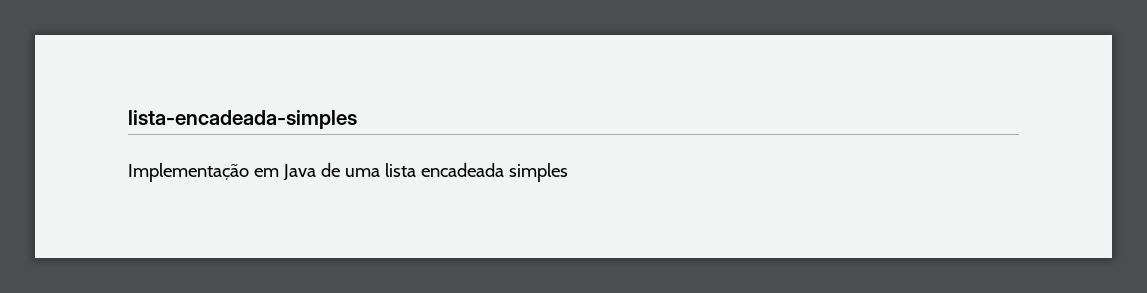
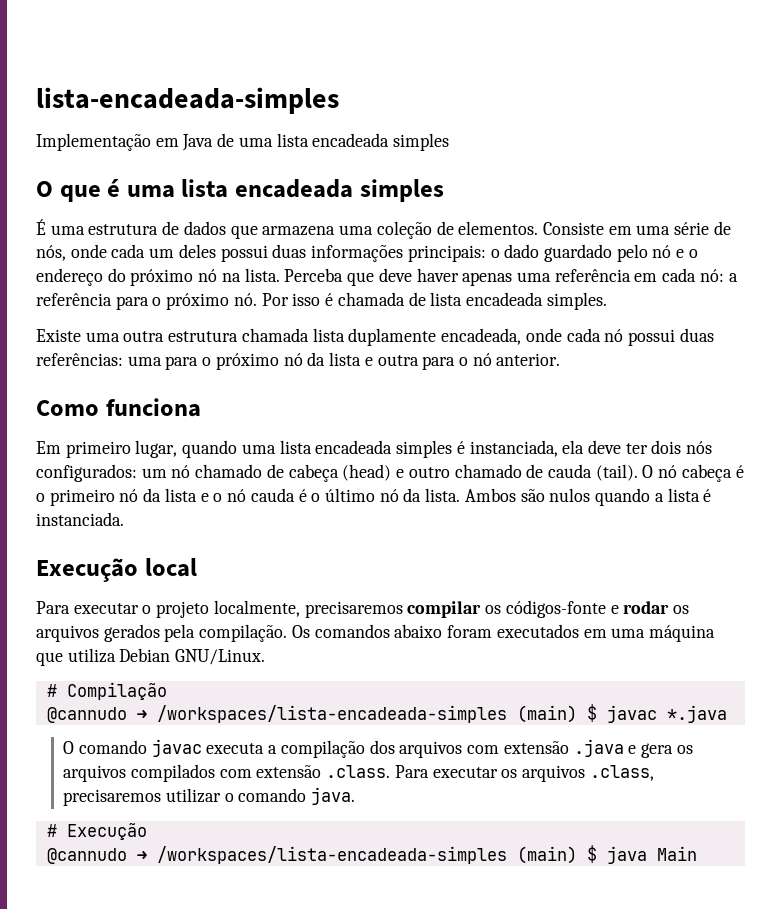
(568, 172) none -> [36,179,444,202] [36,219,731,239] [36,244,698,262] [36,268,738,286] [36,292,607,310] [36,328,714,346] [36,352,561,370] [36,398,201,417] [36,440,713,458] [36,464,744,482] [36,488,712,506] [36,512,124,526] [36,558,197,582] [36,600,689,618] [36,624,715,642] [36,648,266,666] [46,682,167,700] [46,704,727,723] [63,739,693,758] [63,764,654,782] [63,787,356,806] [46,823,147,840] [46,845,697,864] // O que é uma lista encadeada simples // É uma estrutura de dados que armazena uma coleção de elementos. Consiste em uma série de nós, onde cada um deles possui duas informações principais: o dado guardado pelo nó e o endereço do próximo nó na lista. Perceba que deve haver apenas uma referência em cada nó: a referência para o próximo nó. Por isso é chamada de lista encadeada simples. // Existe uma outra estrutura chamada lista duplamente encadeada, onde cada nó possui duas referências: uma para o próximo nó da lista e outra para o nó anterior. // Como funciona // Em primeiro lugar, quando uma lista encadeada simples é instanciada, ela deve ter dois nós configurados: um nó chamado de cabeça (head) e outro chamado de cauda (tail). O nó cabeça é o primeiro nó da lista e o nó cauda é o último nó da lista. Ambos são nulos quando a lista é instanciada. // Execução local // Para executar o projeto localmente, precisaremos compilar os códigos-fonte e rodar os arquivos gerados pela compilação. Os comandos abaixo foram executados em uma máquina que utiliza Debian GNU/Linux. // # Compilação // @cannudo ➜ /workspaces/lista-encadeada-simples (main) $ javac *.java // O comando javac executa a compilação dos arquivos com extensão .java e gera os arquivos compilados com extensão .class. Para executar os arquivos .class, precisaremos utilizar o comando java. // # Execução // @cannudo ➜ /workspaces/lista-encadeada-simples (main) $ java Main

